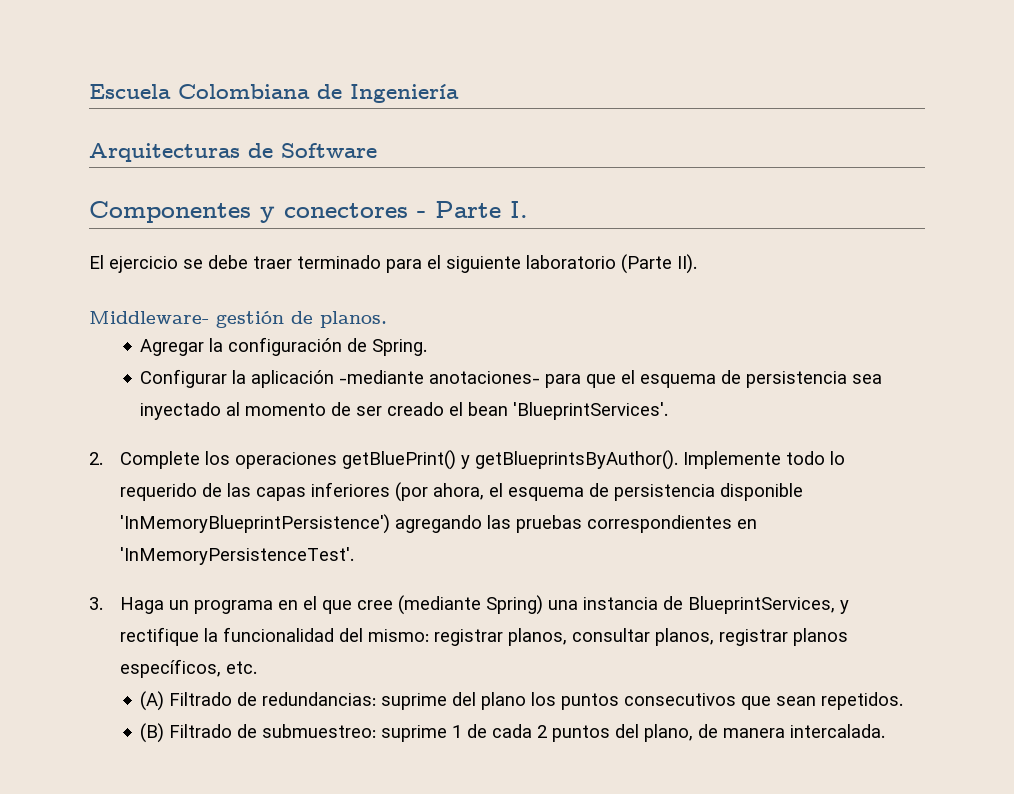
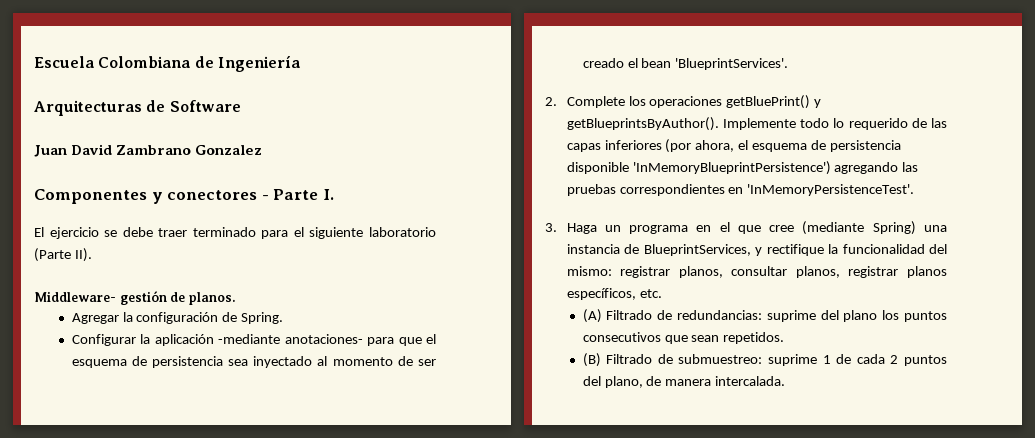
(377, 150) none -> [34,144,263,157] // Juan David Zambrano Gonzalez

